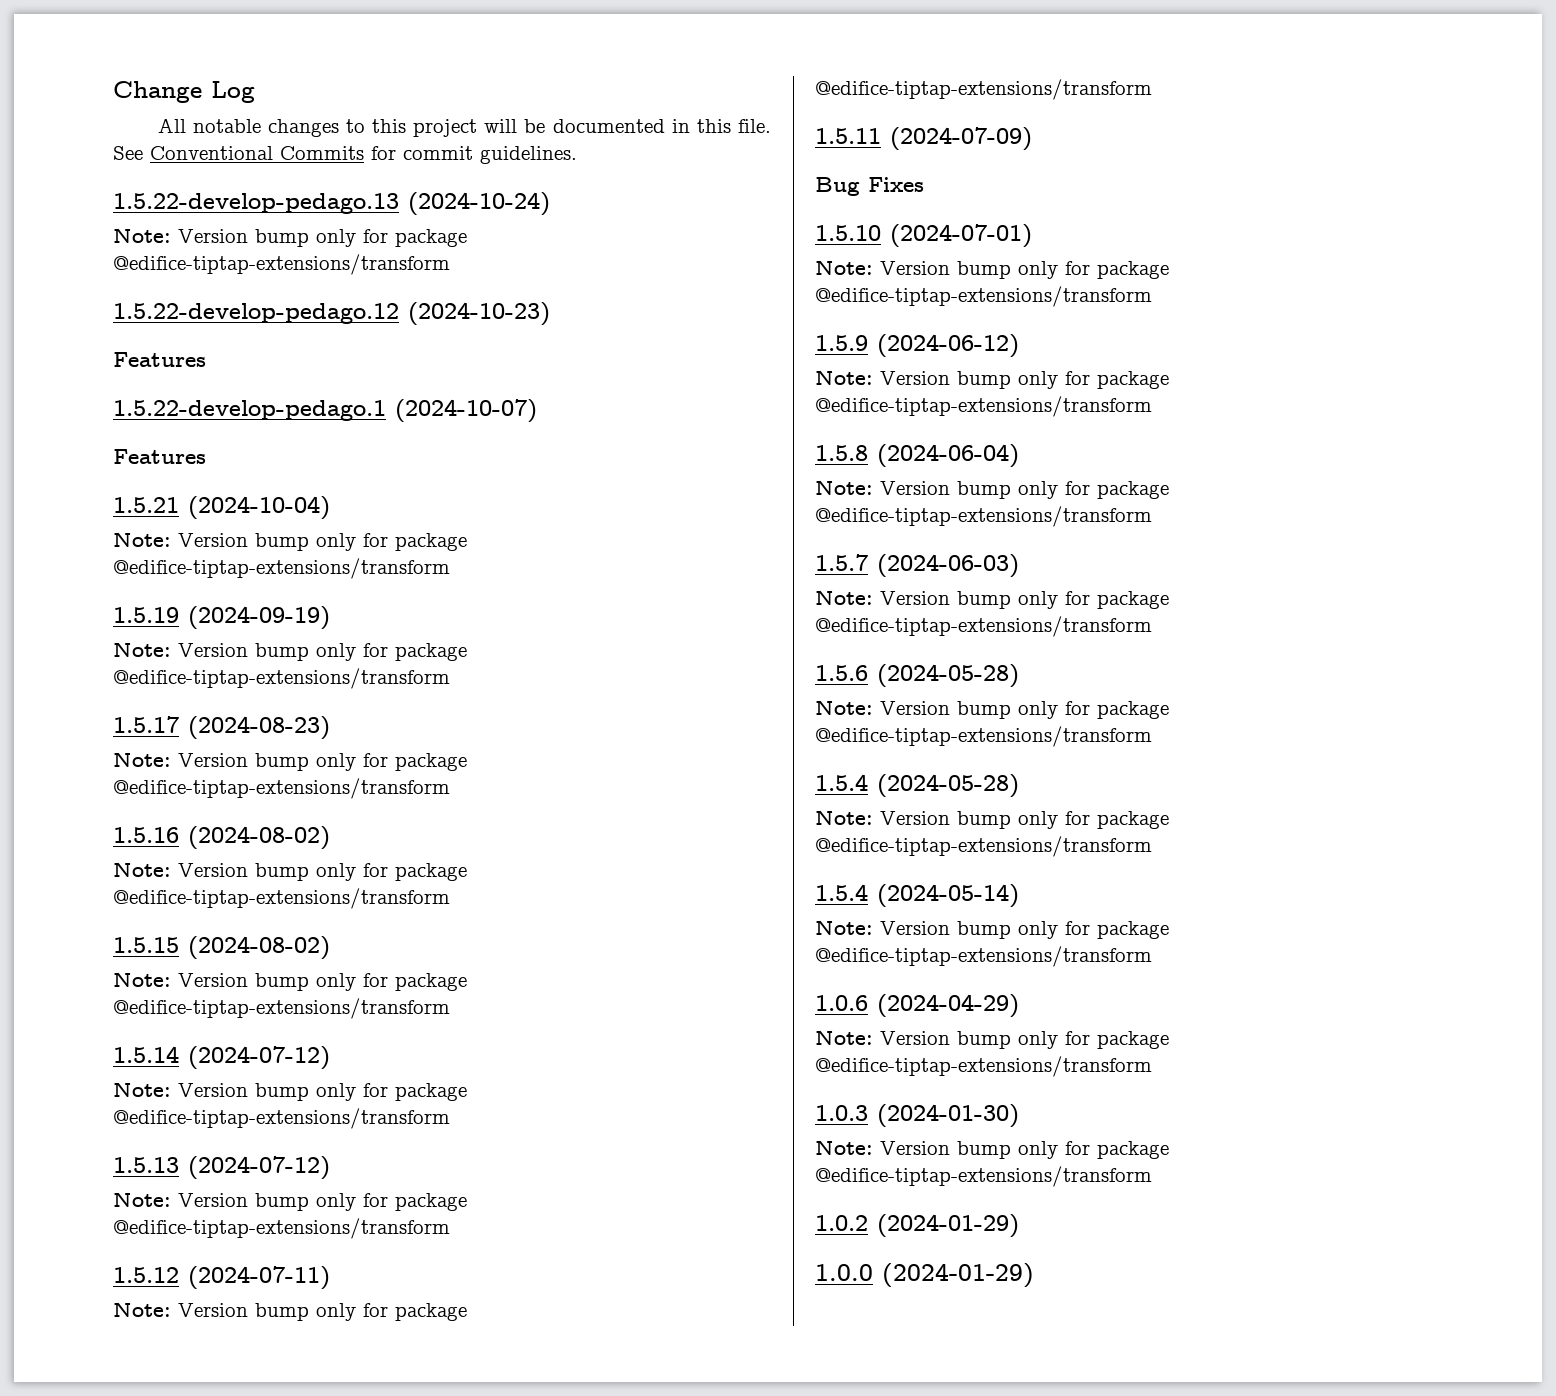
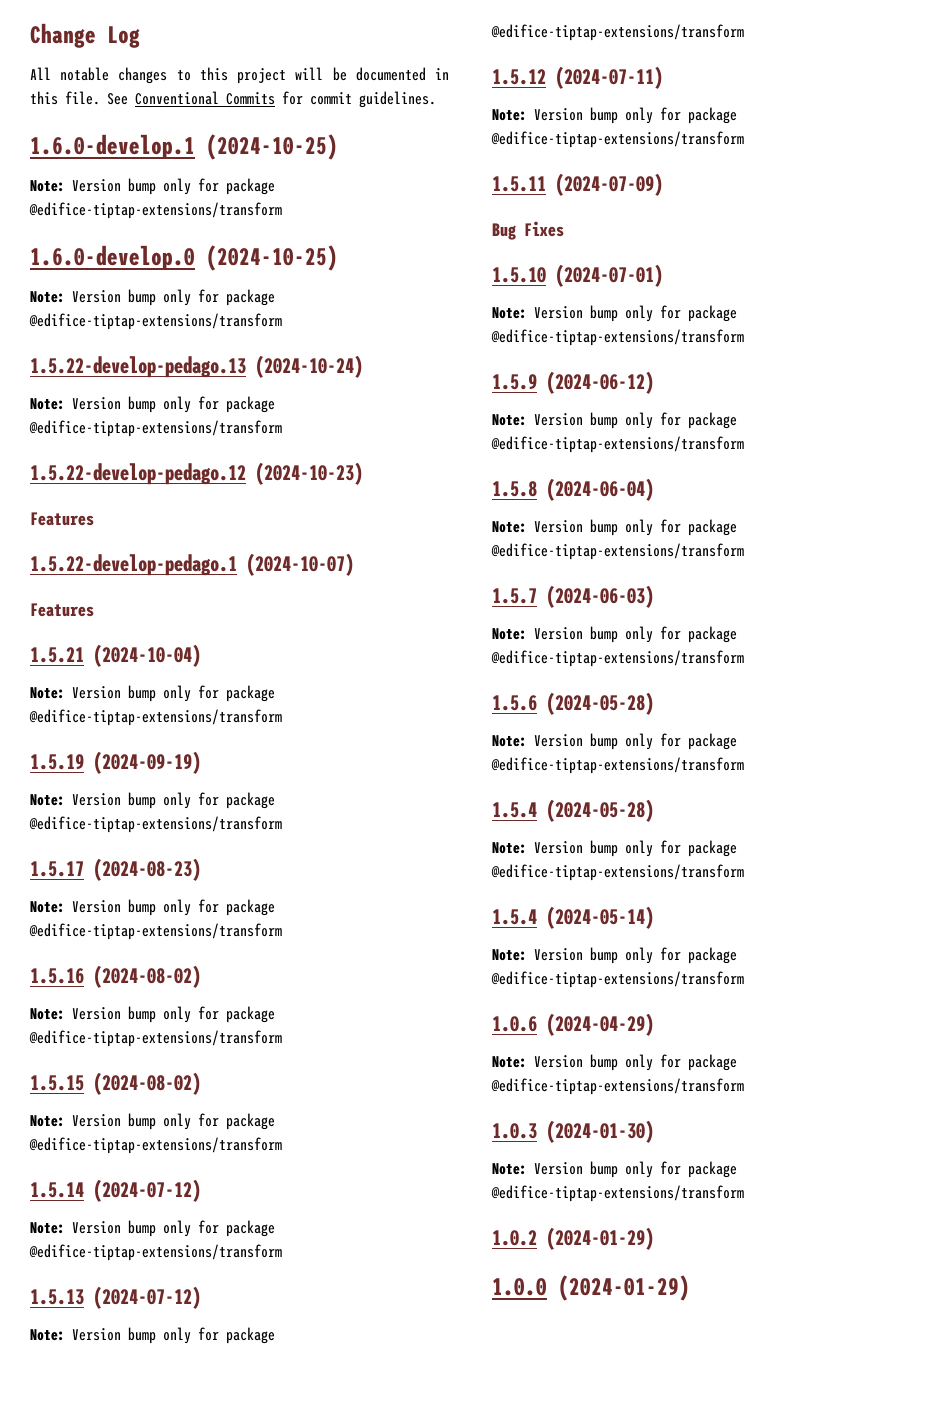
(577, 155) none -> [30,134,338,160] [30,178,275,195] [29,202,282,219] [30,245,338,271] [30,289,275,306] [29,313,282,330] // 1.6.0-develop.1 (2024-10-25) // Note: Version bump only for package @edifice-tiptap-extensions/transform // 1.6.0-develop.0 (2024-10-25) // Note: Version bump only for package @edifice-tiptap-extensions/transform

